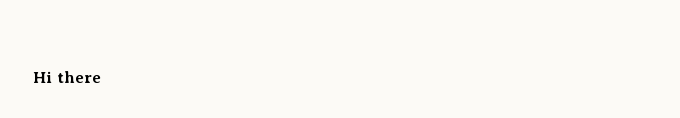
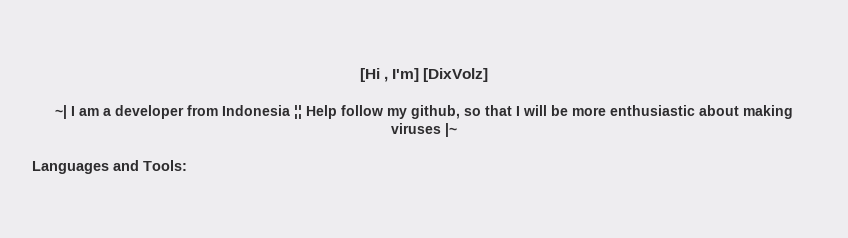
[33,71,101,83] Hi there -> [359,68,489,82] [55,105,793,119] [391,123,457,137] [32,160,187,174] [Hi , I'm] [DixVolz] // ~| I am a developer from Indonesia ¦¦ Help follow my github, so that I will be more enthusiastic about making viruses |~ // Languages and Tools:

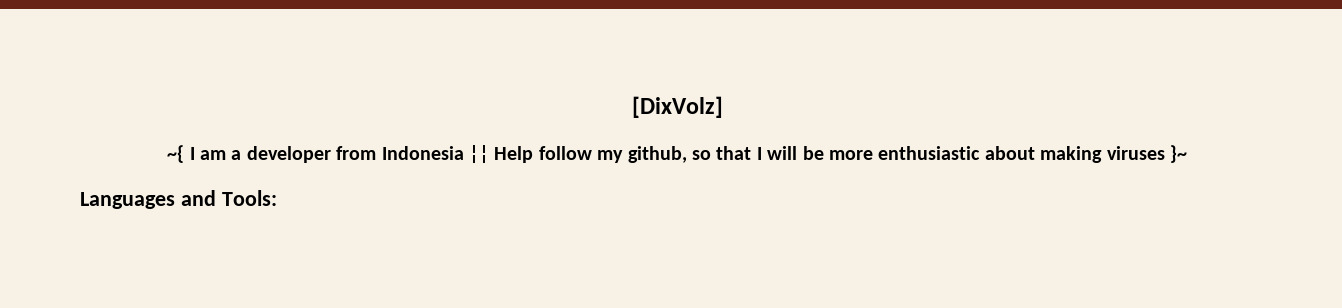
[359,68,420,82] [Hi , I'm] -> (631, 107) none
[55,105,67,119] ~| -> [167,145,185,163] ~{
[445,123,457,137] |~ -> [1169,145,1187,163] }~

